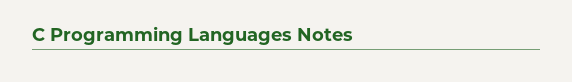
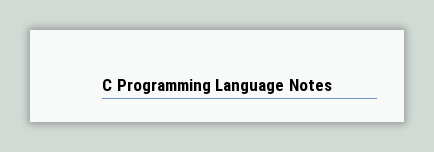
[188,28,292,45] Languages -> [215,79,285,94] Language

